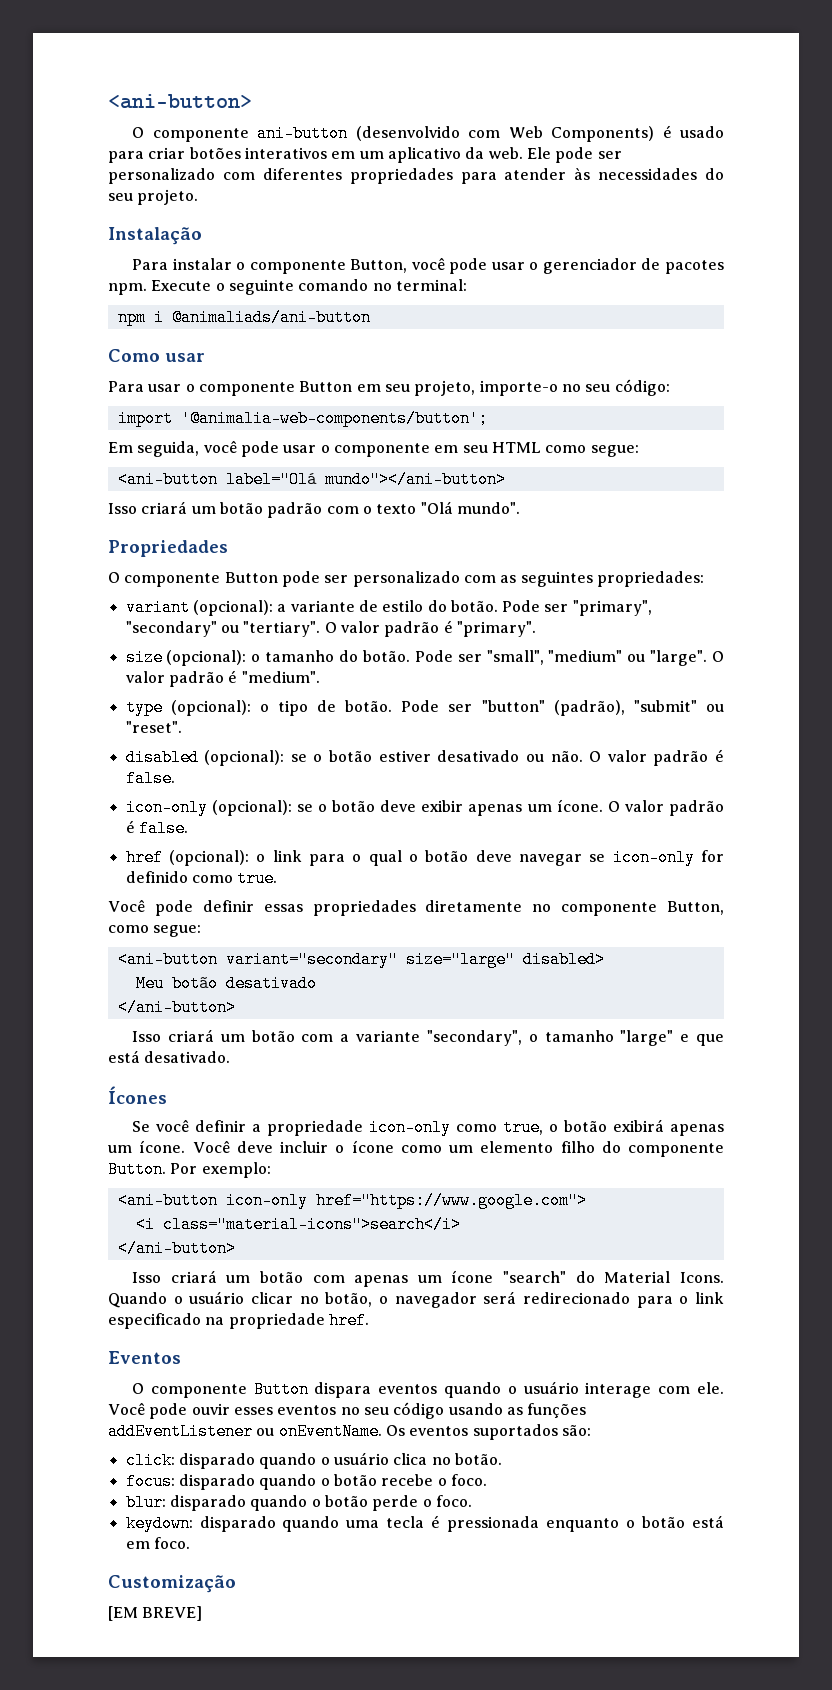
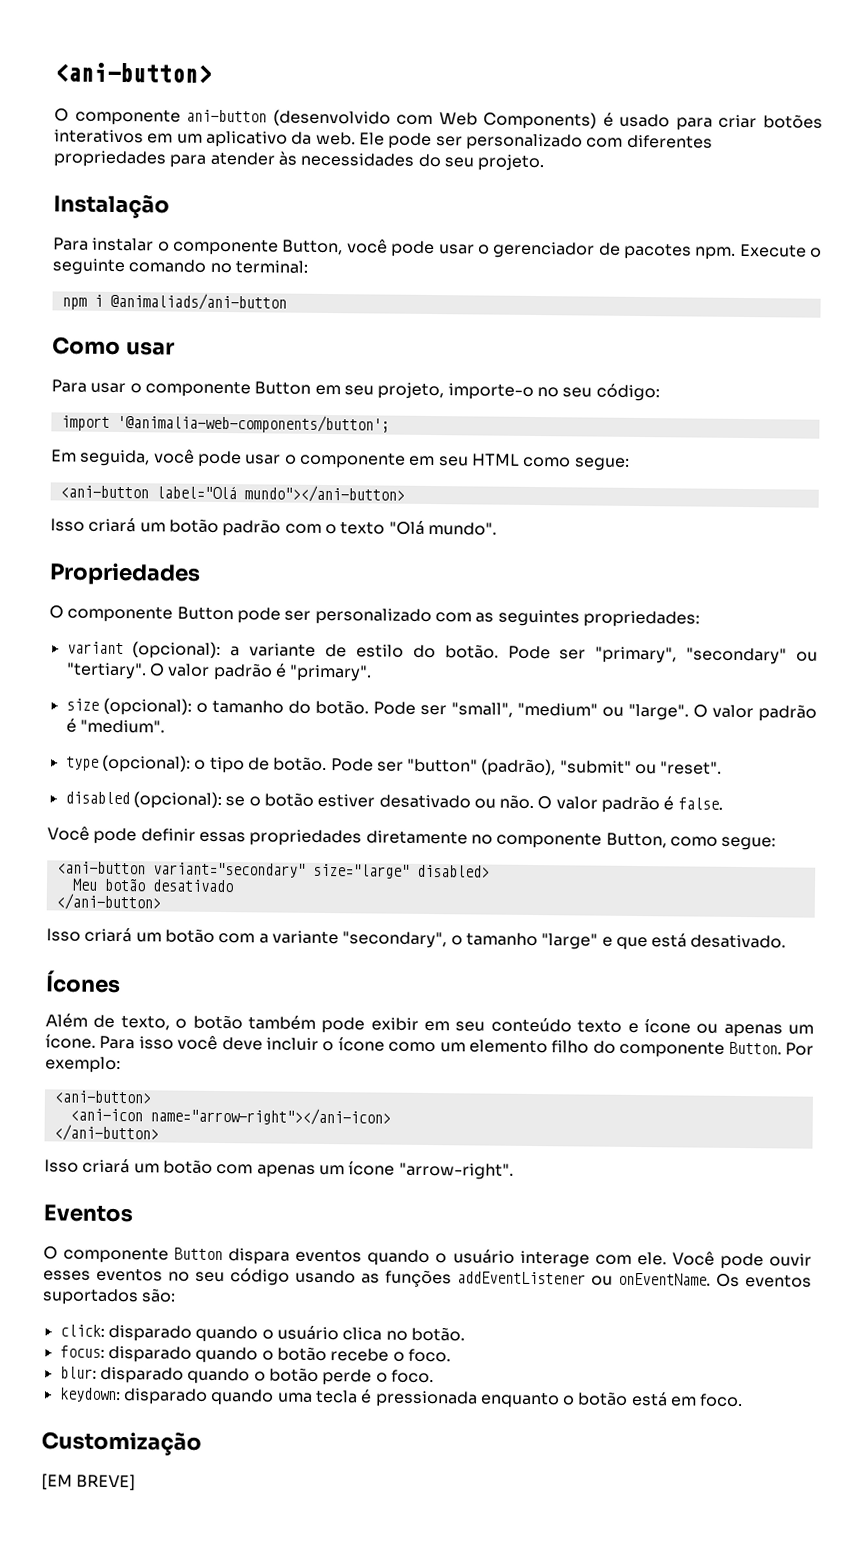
[125,799,724,816] [125,820,188,837] [125,849,725,866] [125,870,278,887] // icon-only (opcional): se o botão deve exibir apenas um ícone. O valor padrão é false. // href (opcional): o link para o qual o botão deve navegar se icon-only for definido como true. -> (723, 803) none
[131,1119,725,1136] [108,1140,230,1153] Se você definir a propriedade icon-only como true, o botão exibirá apenas um ícone. Você -> [45,1013,814,1038] [45,1034,219,1050] Além de texto, o botão também pode exibir em seu conteúdo texto e ícone ou apenas um ícone. Para isso você
[117,1192,587,1209] [135,1216,461,1233] <ani-button icon-only href="https://www.google.com"> // <i class="material-icons">search</i> -> [53,1090,152,1104] [69,1107,391,1126] <ani-button> // <ani-icon name="arrow-right"></ani-icon>
[503,1271,724,1283] [108,1291,724,1308] [108,1312,369,1329] "search" do Material Icons. Quando o usuário clicar no botão, o navegador será redirecionado para o link especificado na propriedade href. -> [398,1162,514,1180] "arrow-right".

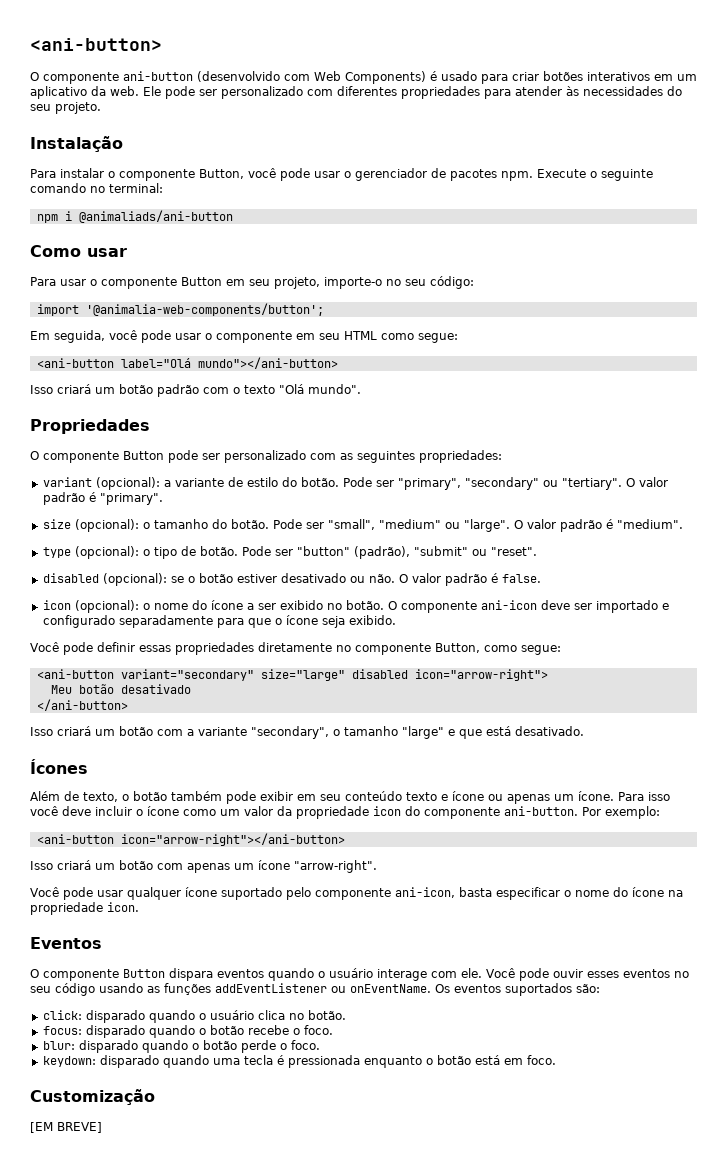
(723, 803) none -> [42,600,669,613] [42,615,396,628] // icon (opcional): o nome do ícone a ser exibido no botão. O componente ani-icon deve ser importado e configurado separadamente para que o ícone seja exibido.
[416,864,490,878] disabled> -> [351,669,548,681] disabled icon="arrow-right">
[468,1039,590,1054] elemento filho -> [244,806,401,819] valor da propriedade icon
[728,1041,782,1055] Button. -> [504,806,578,816] ani-button.
[53,1090,152,1104] [69,1107,391,1126] [53,1124,159,1142] <ani-button> // <ani-icon name="arrow-right"></ani-icon> // </ani-button> -> [36,833,345,846] <ani-button icon="arrow-right"></ani-button>
(514, 1171) none -> [30,887,683,900] [30,902,139,915] // Você pode usar qualquer ícone suportado pelo componente ani-icon, basta especificar o nome do ícone na propriedade icon.

